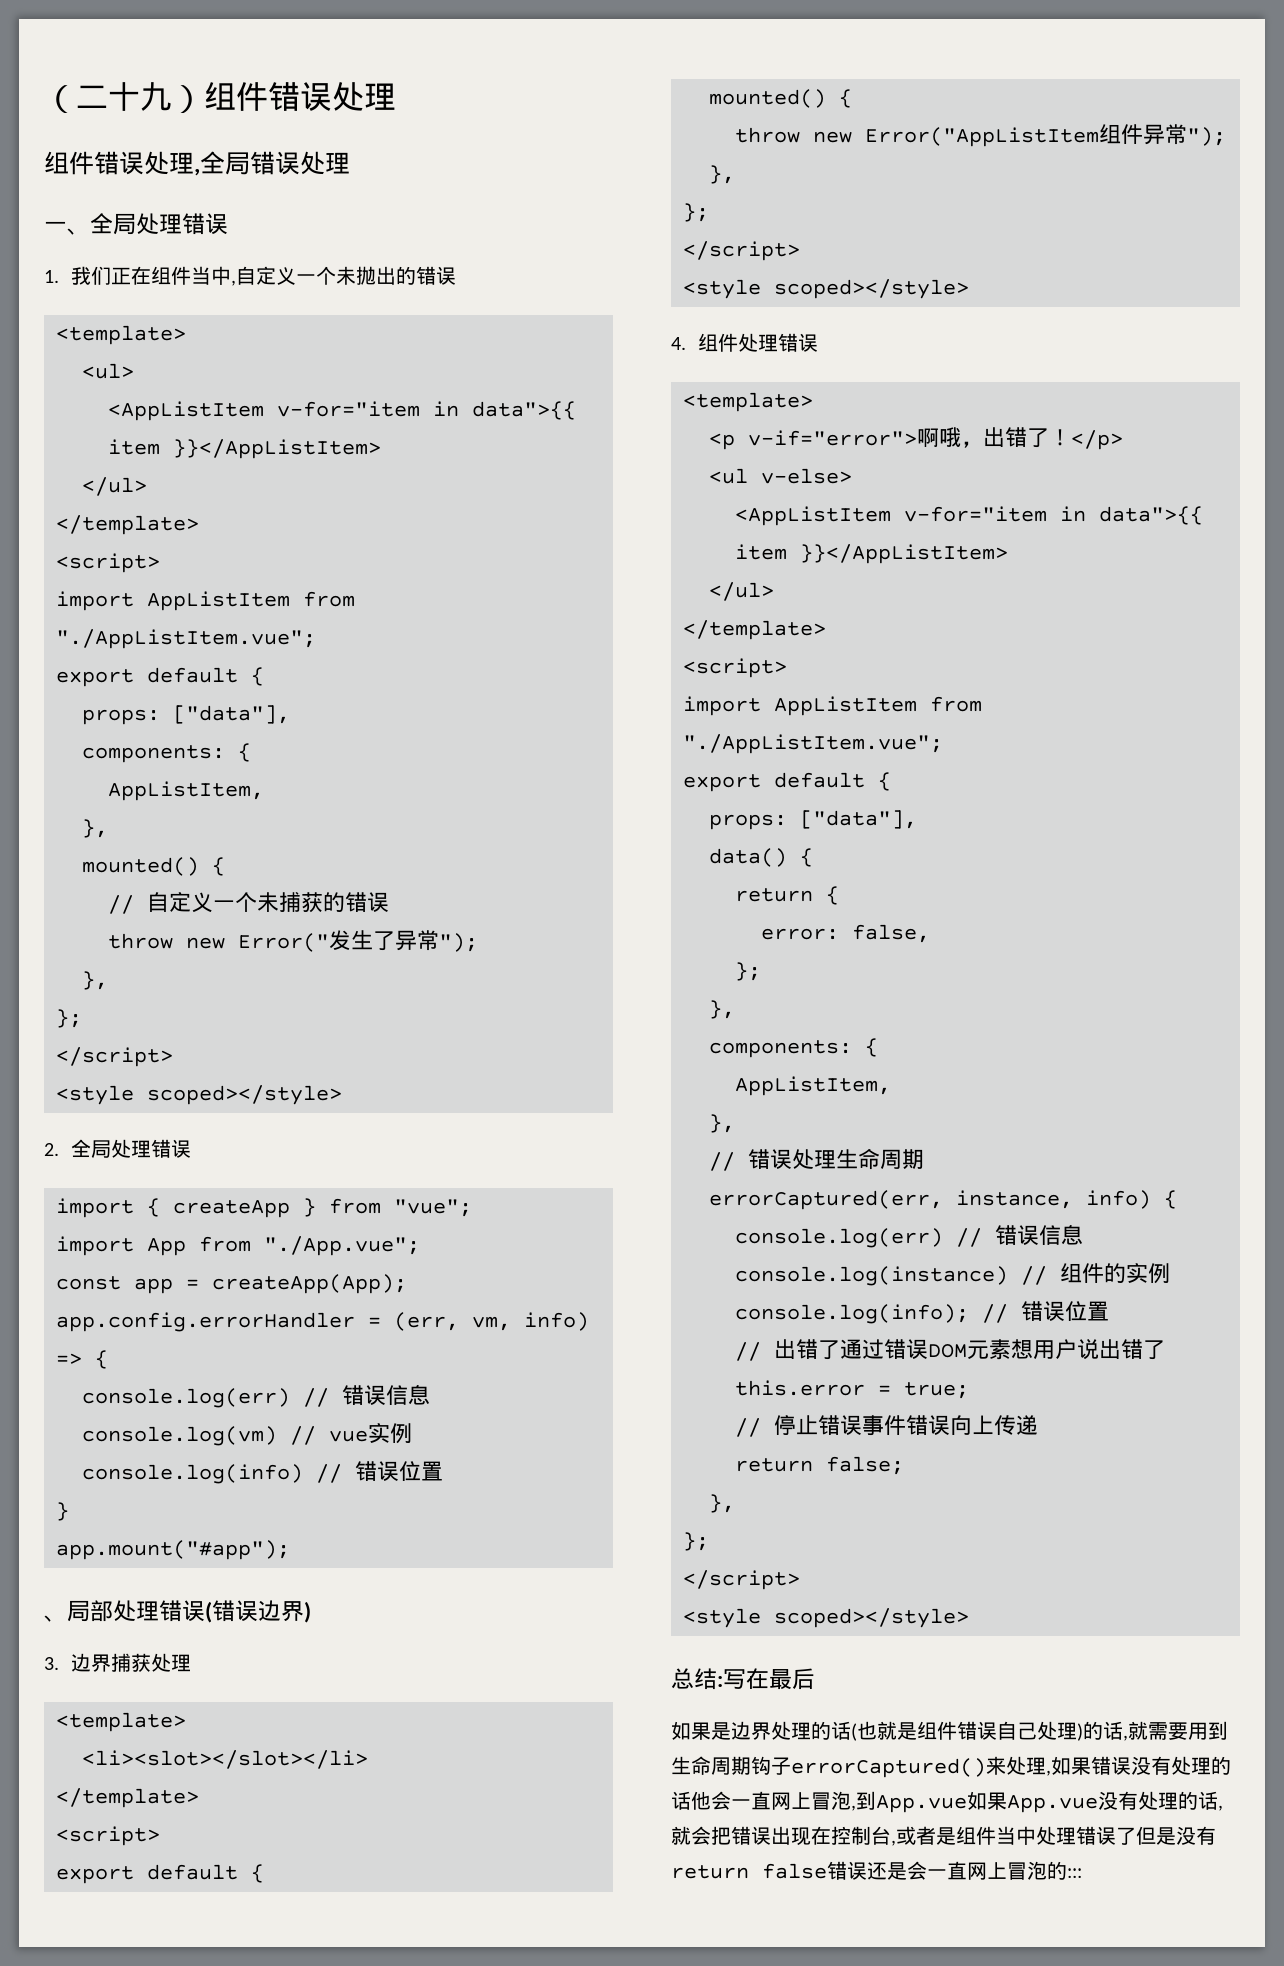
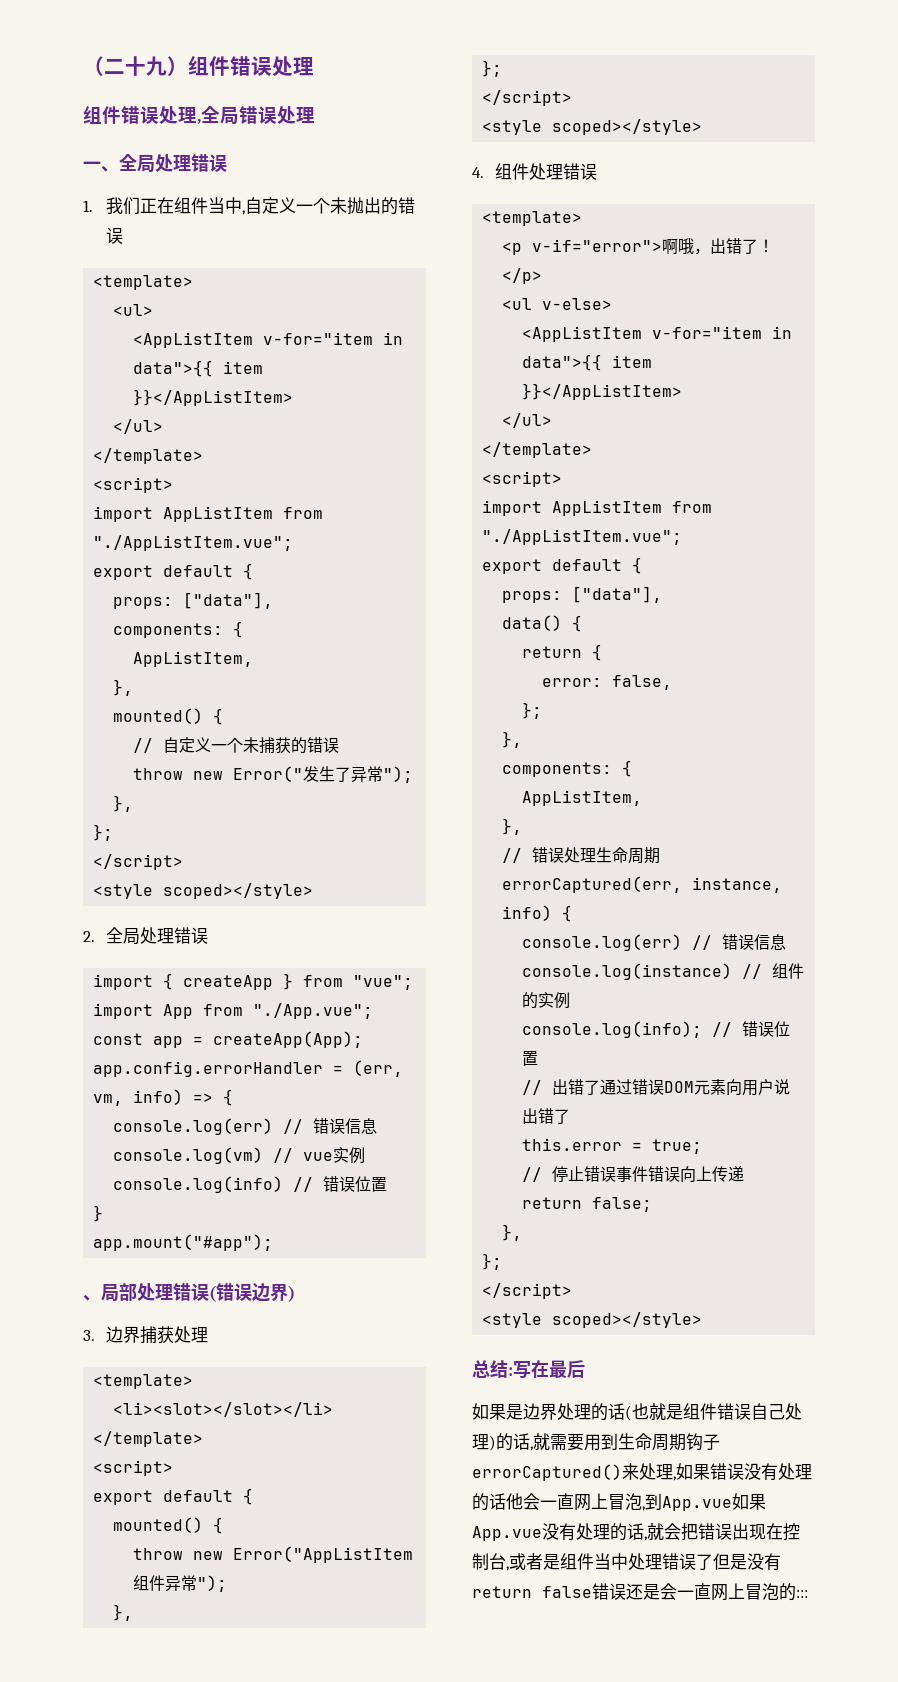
[1011,1339,1033,1359] 想 -> [726,1079,743,1095] 向

